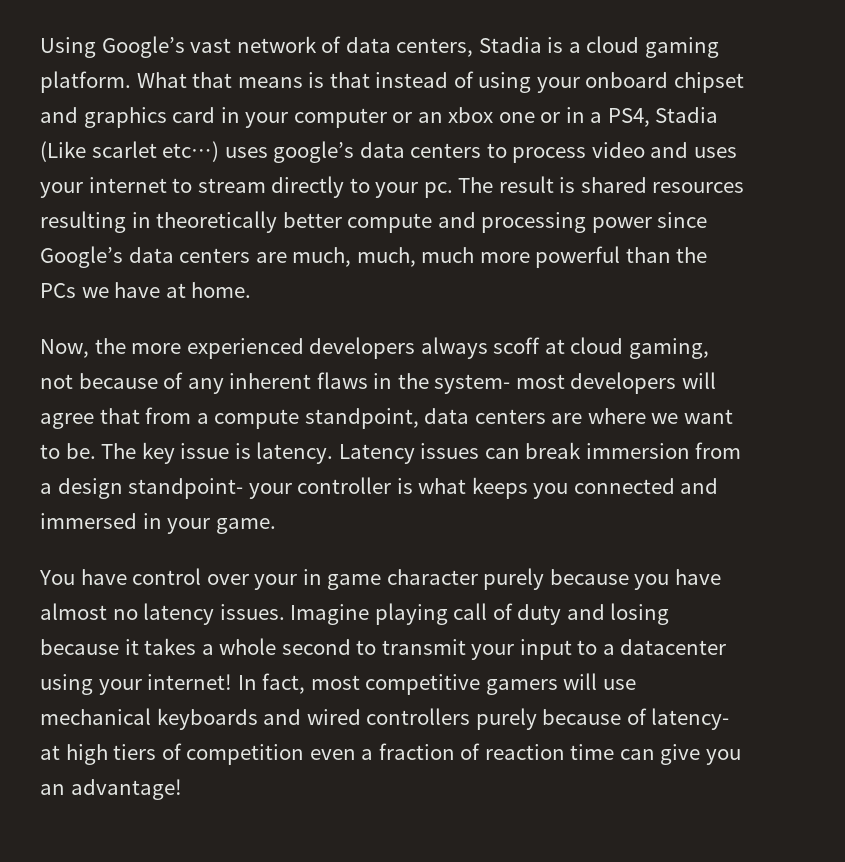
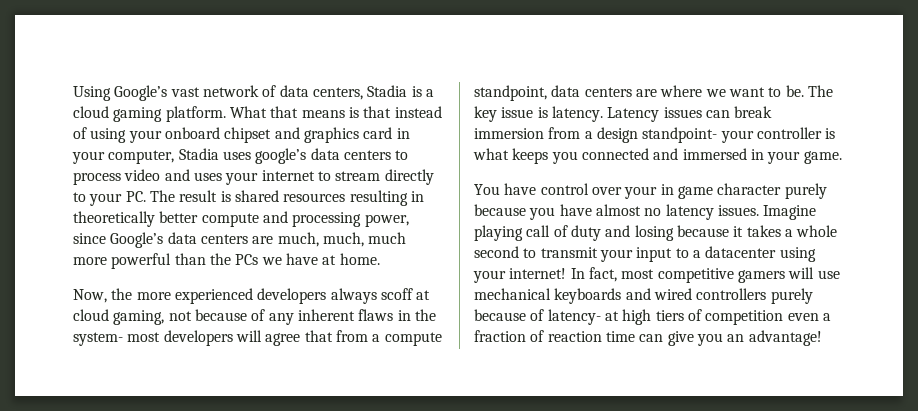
[293,107,719,128] [40,141,220,162] computer or an xbox one or in a PS4, Stadia (Like scarlet etc…) -> [108,148,219,164] computer, Stadia
[423,182,453,198] pc. -> [125,191,146,202] PC.
[591,217,652,233] power -> [364,214,409,227] power,

